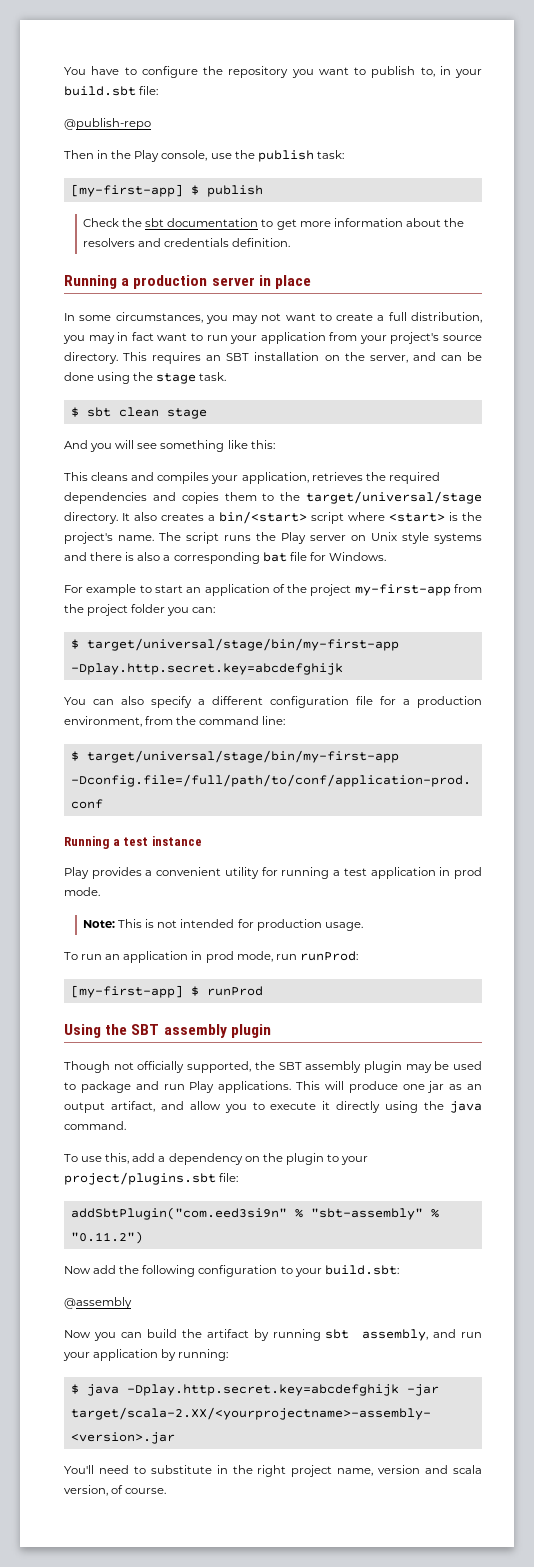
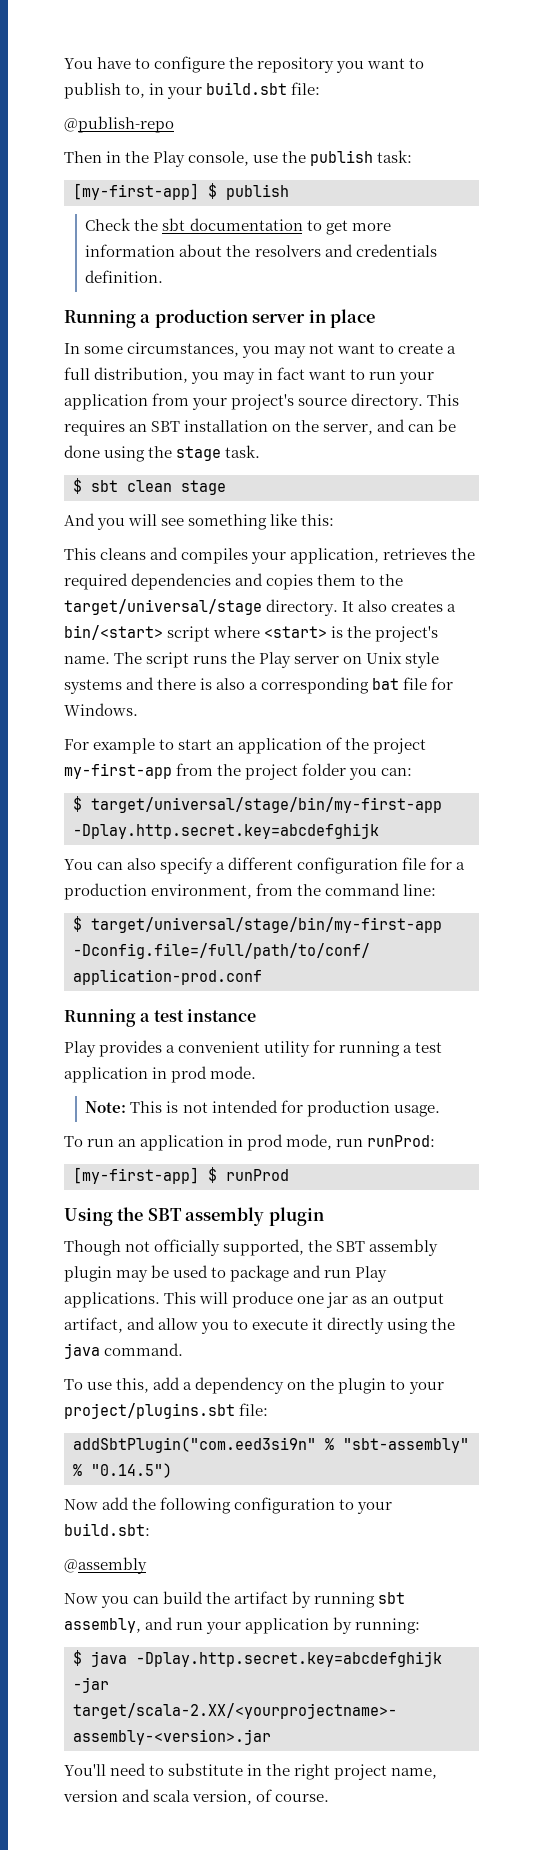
[70,1231,143,1244] "0.11.2") -> [91,1463,172,1478] "0.14.5")

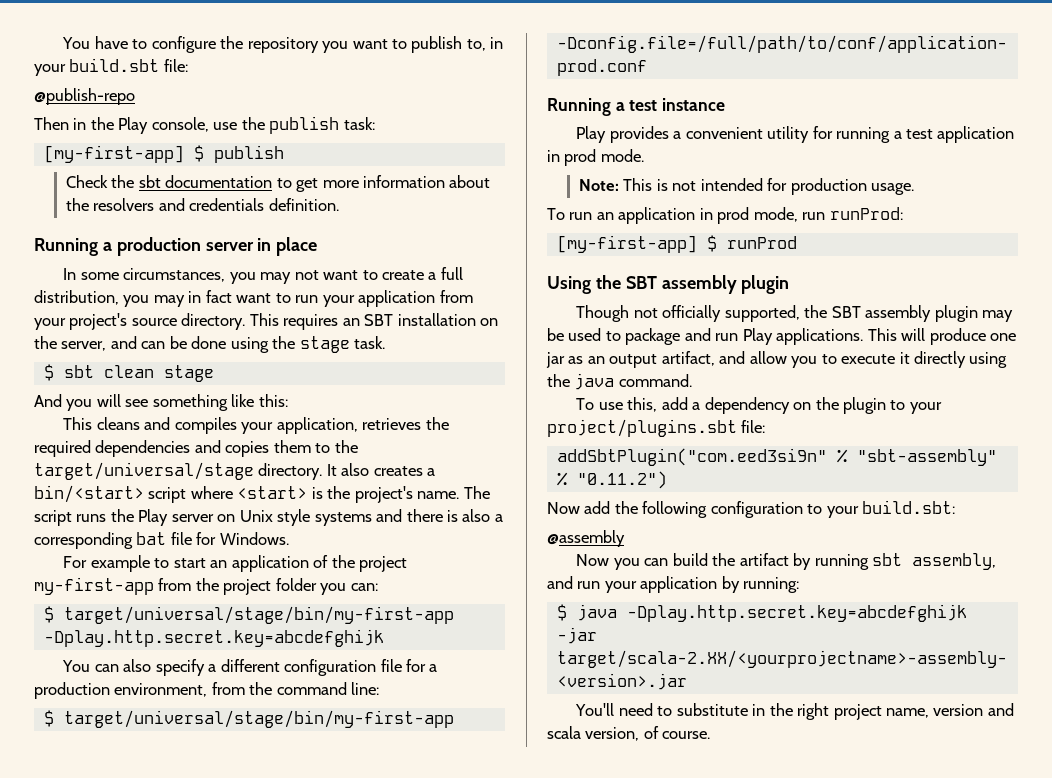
[91,1463,172,1478] "0.14.5") -> [576,471,667,489] "0.11.2")

